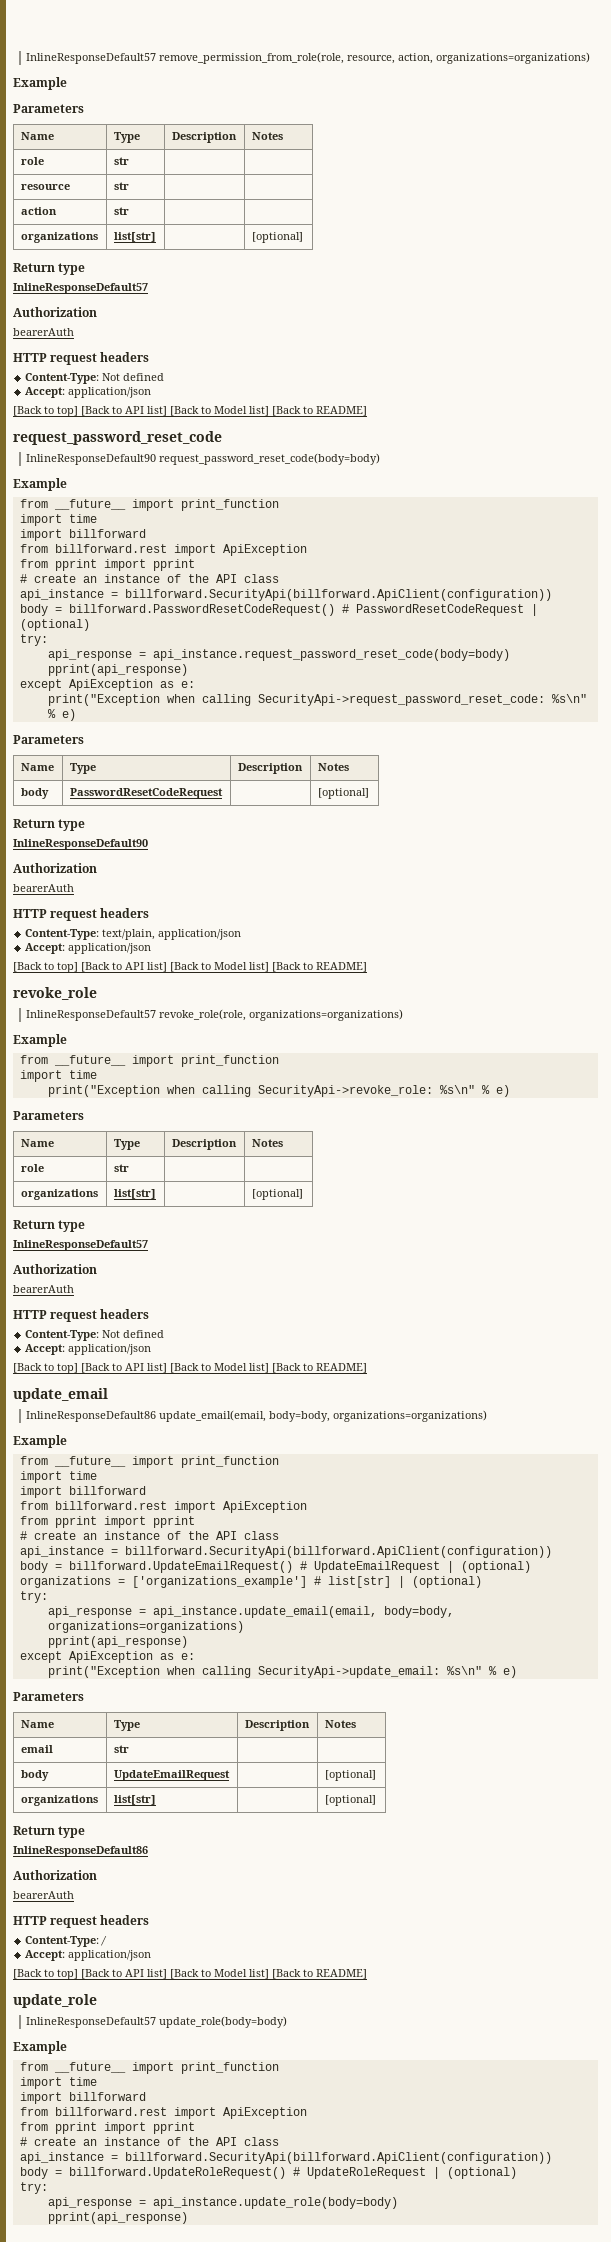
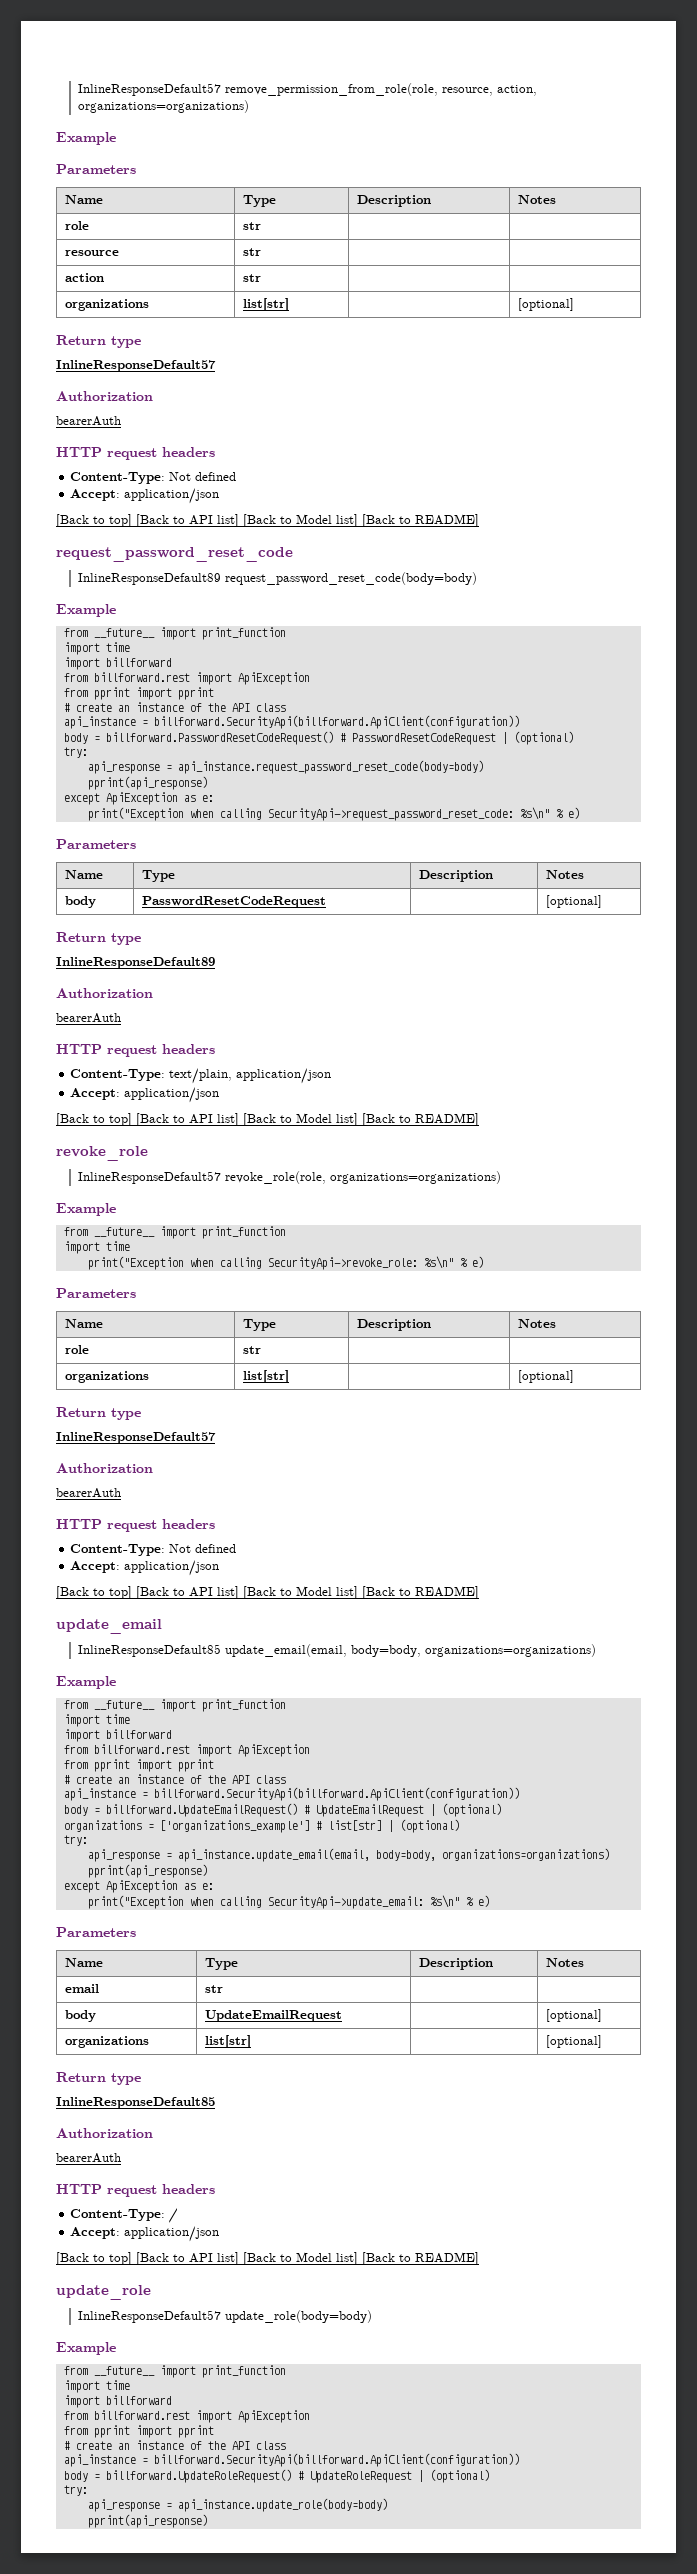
[26,454,157,465] InlineResponseDefault90 -> [77,573,221,585] InlineResponseDefault89
[13,839,148,850] InlineResponseDefault90 -> [56,957,215,969] InlineResponseDefault89
[26,1411,157,1422] InlineResponseDefault86 -> [77,1644,221,1657] InlineResponseDefault85
[13,1846,148,1857] InlineResponseDefault86 -> [56,2097,215,2109] InlineResponseDefault85

